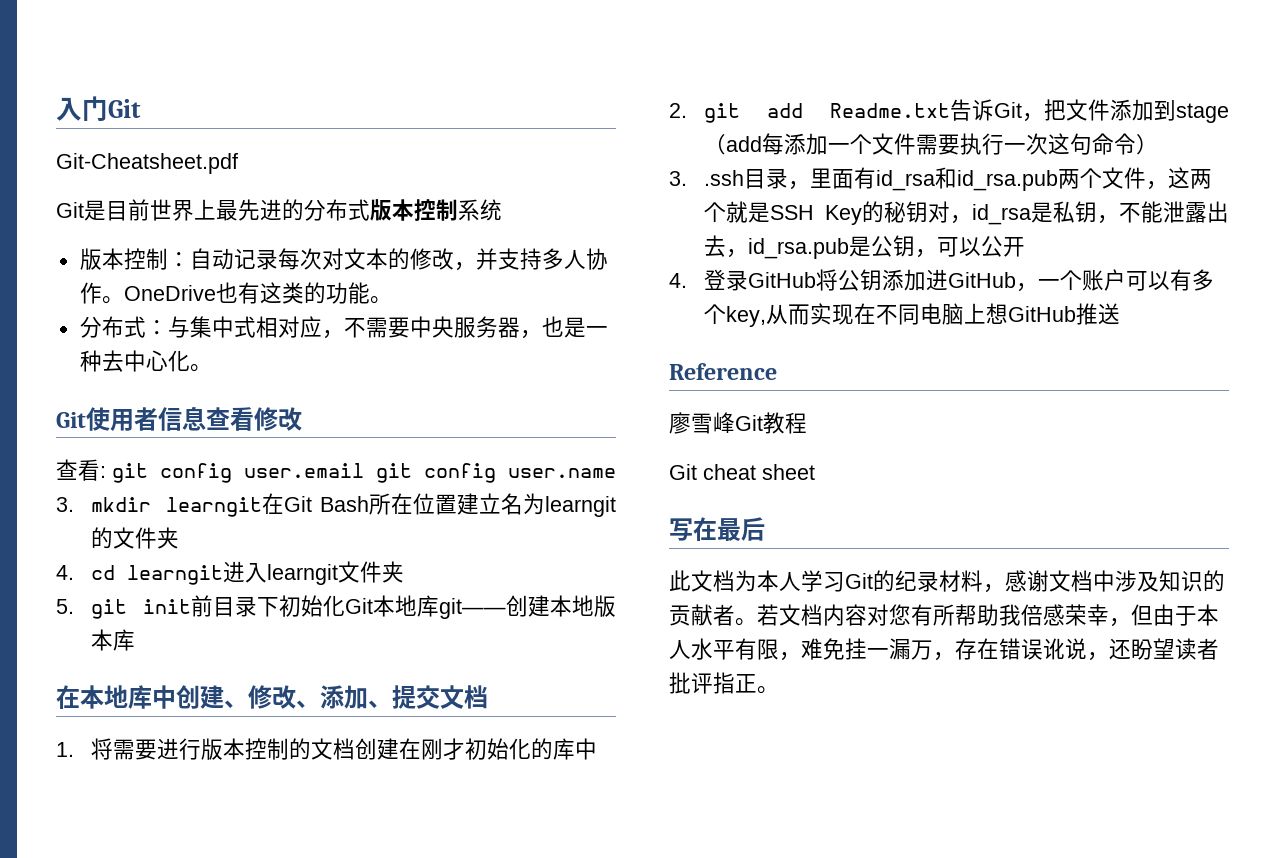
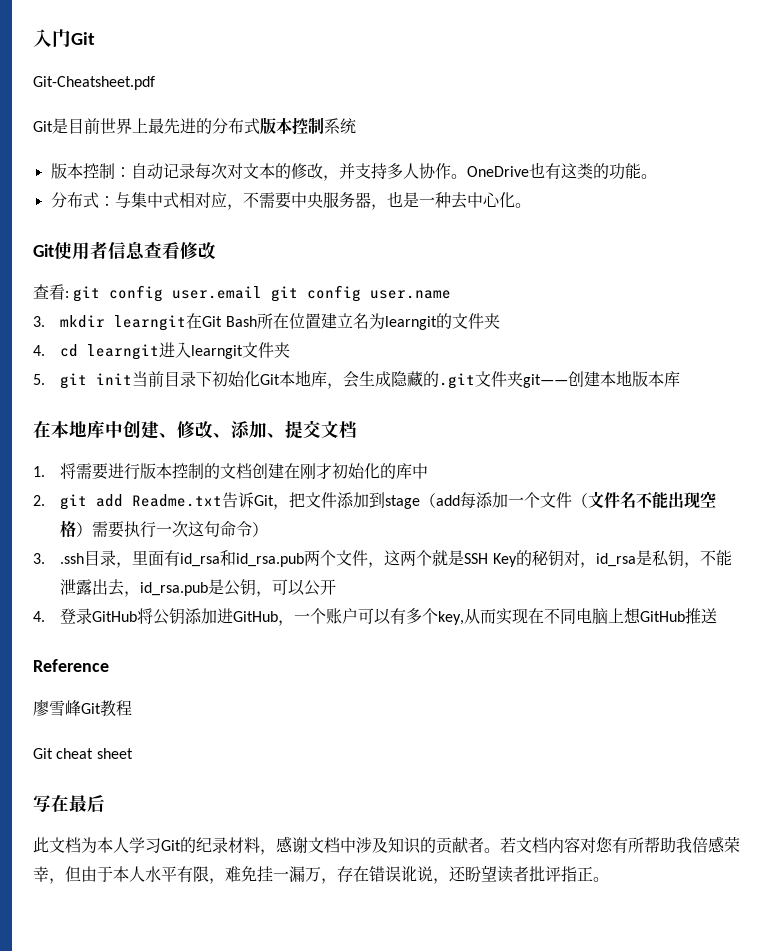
(191, 606) none -> [132,371,149,387] 当
(439, 606) none -> [327,371,524,389] ，会生成隐藏的.git文件夹
(917, 144) none -> [572,491,717,509] [60,520,93,538] （文件名不能出现空格）

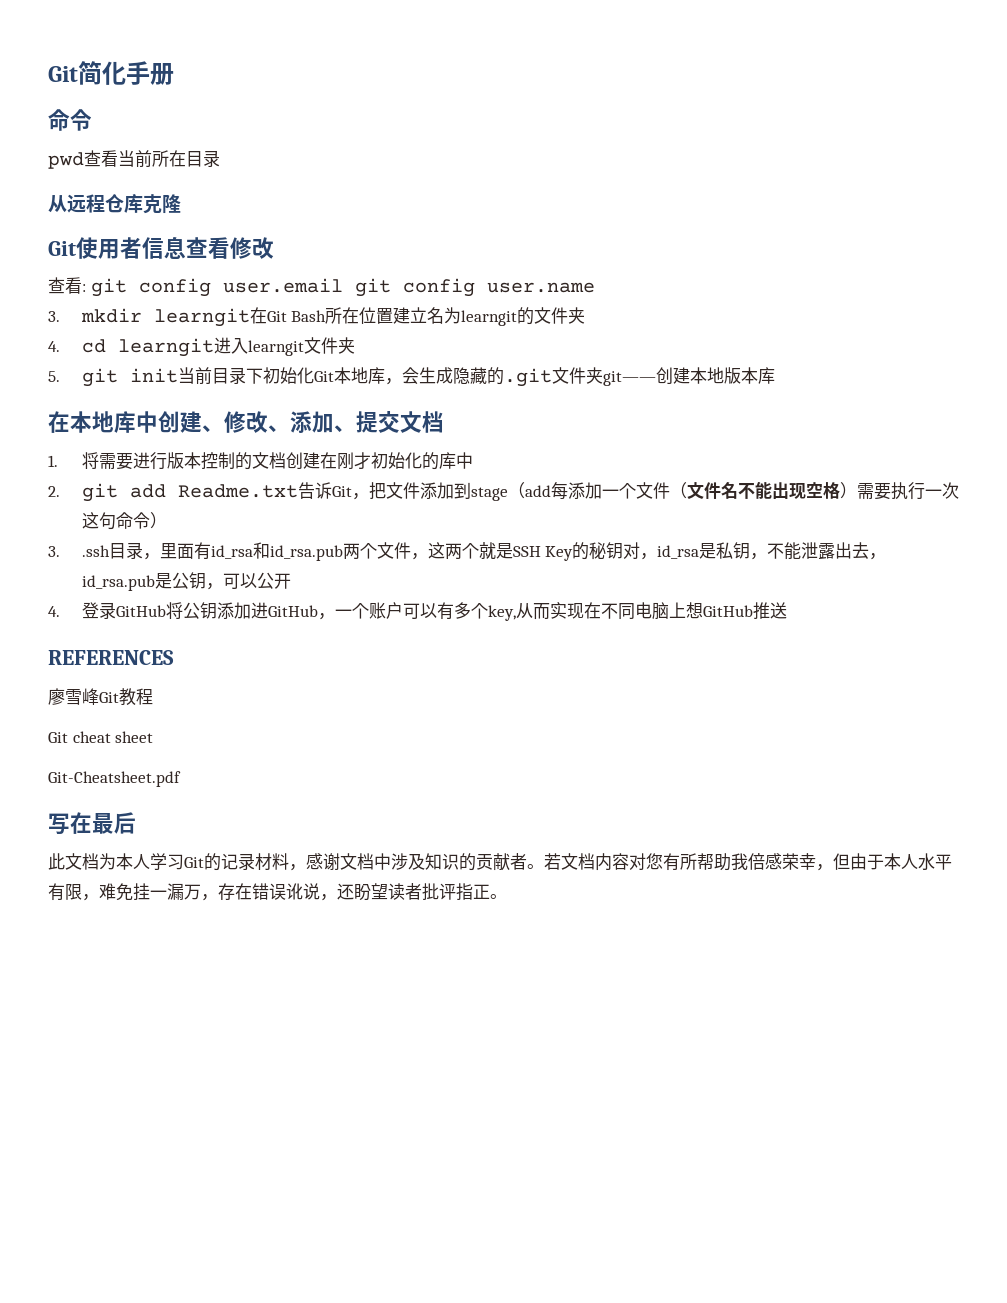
[33,29,95,47] [33,76,155,90] [33,117,356,135] [50,162,657,181] [50,191,531,210] 入门Git // Git-Cheatsheet.pdf // Git是目前世界上最先进的分布式版本控制系统 // 版本控制：自动记录每次对文本的修改，并支持多人协作。OneDrive也有这类的功能。 // 分布式：与集中式相对应，不需要中央服务器，也是一种去中心化。 -> [48,61,174,85] [48,109,92,131] [48,150,220,169] [48,194,181,214] Git简化手册 // 命令 // pwd查看当前所在目录 // 从远程仓库克隆
[33,659,109,672] Reference -> [48,650,174,665] REFERENCES
(133, 753) none -> [48,771,181,787] // Git-Cheatsheet.pdf
[196,837,212,852] 纪 -> [221,853,238,870] 记

